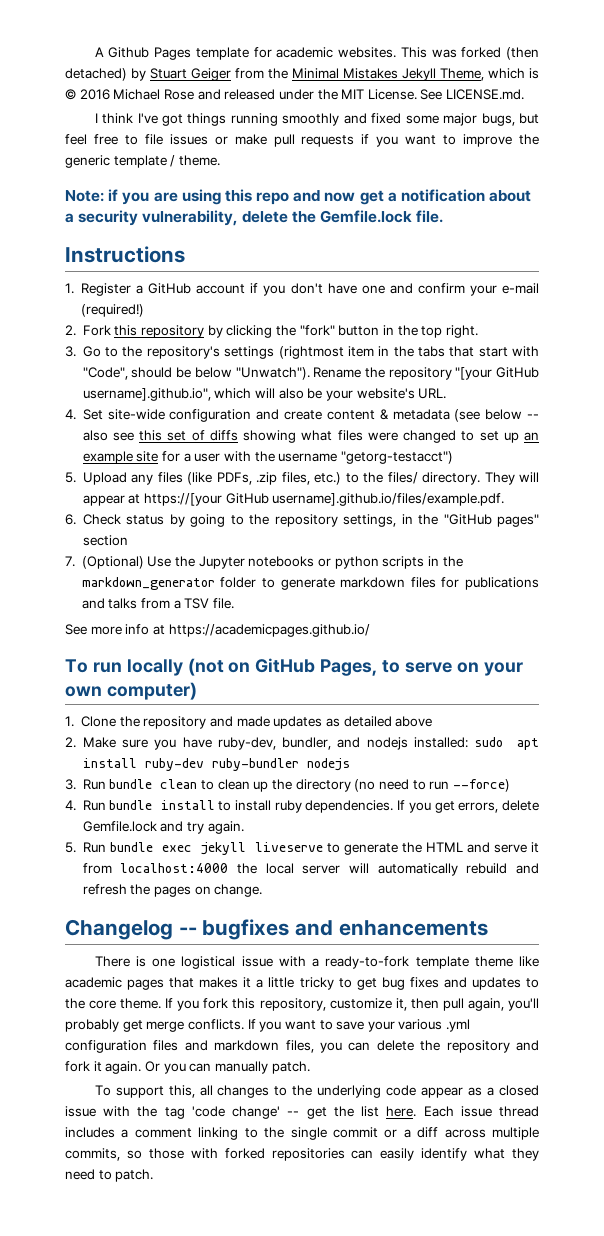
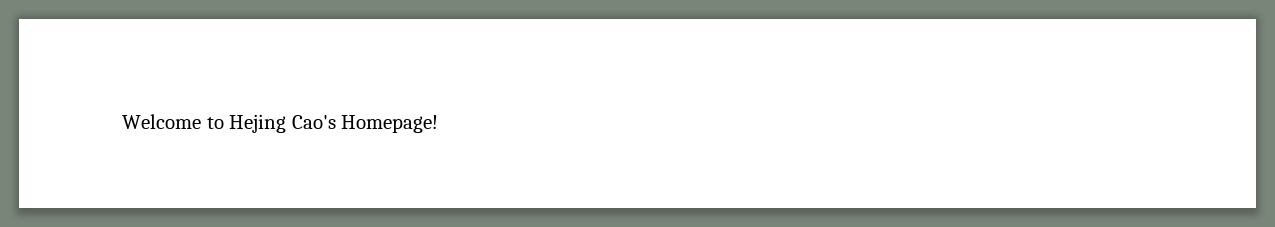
[94,47,539,60] [65,68,539,81] [65,89,525,100] [94,113,539,126] [65,134,539,147] [65,155,220,168] [65,189,532,205] [65,210,444,226] [65,246,185,263] [65,283,539,296] [81,304,145,317] [65,325,478,338] [65,346,540,359] [82,367,540,380] [82,388,447,401] [65,409,539,422] [82,430,539,443] [82,451,453,464] [65,472,539,485] [82,493,505,506] [65,514,539,527] [82,535,128,546] [65,556,463,569] [81,577,539,590] [81,598,234,609] [65,624,370,637] [65,658,523,676] [65,682,197,700] [65,716,433,729] [65,737,540,750] [82,758,350,771] [65,779,510,792] [65,800,539,813] [82,821,244,834] [65,842,539,855] [82,863,539,876] [82,884,263,897] [65,919,488,940] [94,956,539,969] [65,977,539,990] [65,998,540,1011] [65,1019,471,1032] [65,1040,539,1053] [65,1061,310,1074] [94,1085,539,1098] [65,1106,539,1119] [65,1127,540,1140] [65,1148,539,1161] [65,1169,154,1182] A Github Pages template for academic websites. This was forked (then detached) by Stuart Geiger from the Minimal Mistakes Jekyll Theme, which is © 2016 Michael Rose and released under the MIT License. See LICENSE.md. // I think I've got things running smoothly and fixed some major bugs, but feel free to file issues or make pull requests if you want to improve the generic template / theme. // Note: if you are using this repo and now get a notification about a security vulnerability, delete the Gemfile.lock file. // Instructions // 1. Register a GitHub account if you don't have one and confirm your e-mail (required!) // 2. Fork this repository by clicking the "fork" button in the top right. // 3. Go to the repository's settings (rightmost item in the tabs that start with "Code", should be below "Unwatch"). Rename the repository "[your GitHub username].github.io", which will also be your website's URL. // 4. Set site-wide configuration and create content & metadata (see below -- also see this set of diffs showing what files were changed to set up an example site for a user with the username "getorg-testacct") // 5. Upload any files (like PDFs, .zip files, etc.) to the files/ directory. They will appear at https://[your GitHub username].github.io/files/example.pdf. // 6. Check status by going to the repository settings, in the "GitHub pages" section // 7. (Optional) Use the Jupyter notebooks or python scripts in the markdown_generator folder to generate markdown files for publications and talks from a TSV file. // See more info at https://academicpages.github.io/ // To run locally (not on GitHub Pages, to serve on your own computer) // 1. Clone the repository and made updates as detailed above // 2. Make sure you have ruby-dev, bundler, and nodejs installed: sudo apt install ruby-dev ruby-bundler nodejs // 3. Run bundle clean to clean up the directory (no need to run --force) // 4. Run bundle install to install ruby dependencies. If you get errors, delete Gemfile.lock and try again. // 5. Run bundle exec jekyll liveserve to generate the HTML and serve it from localhost:4000 the local server will automatically rebuild and refresh the pages on change. // Changelog -- bugfixes and enhancements // There is one logistical issue with a ready-to-fork template theme like academic pages that makes it a little tricky to get bug fixes and updates to the core theme. If you fork this repository, customize it, then pull again, you'll probably get merge conflicts. If you want to save your various .yml configuration files and markdown files, you can delete the repository and fork it again. Or you can manually patch. // To support this, all changes to the underlying code appear as a closed issue with the tag 'code change' -- get the list here. Each issue thread includes a comment linking to the single commit or a diff across multiple commits, so those with forked repositories can easily identify what they need to patch. -> [122,114,439,133] Welcome to Hejing Cao's Homepage!

